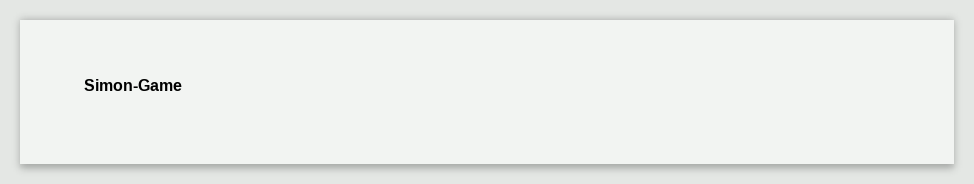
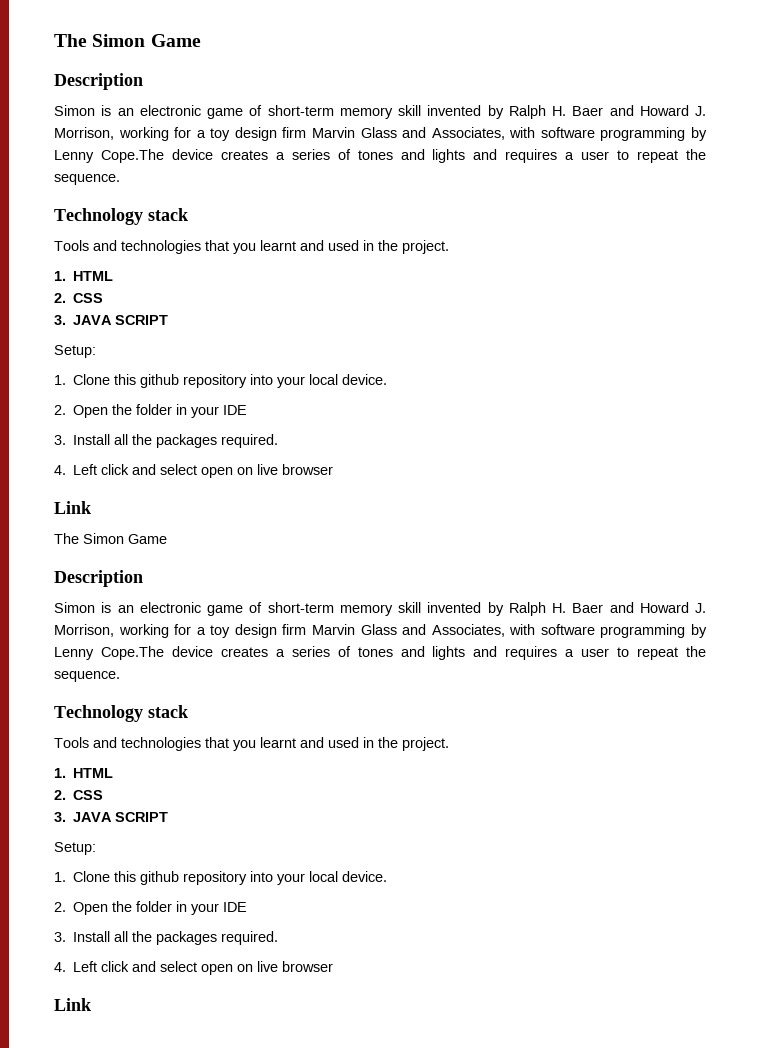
[84,79,182,91] Simon-Game -> [54,34,201,47] [54,73,143,90] [54,105,706,119] [54,127,707,141] [54,149,706,163] [54,174,120,185] [54,208,188,225] [54,240,449,254] [54,271,114,281] [54,293,104,303] [54,315,169,325] [54,345,96,358] [54,374,388,388] [54,404,248,418] [54,434,279,448] [54,464,334,478] [54,501,91,514] [54,533,167,544] [54,570,143,587] [54,602,706,616] [54,624,707,638] [54,646,706,660] [54,671,120,682] [54,705,188,722] [54,737,449,751] [54,768,114,778] [54,790,104,800] [54,812,169,822] [54,842,96,855] [54,871,388,885] [54,901,248,915] [54,931,279,945] [54,961,334,975] [54,998,91,1011] The Simon Game // Description // Simon is an electronic game of short-term memory skill invented by Ralph H. Baer and Howard J. Morrison, working for a toy design firm Marvin Glass and Associates, with software programming by Lenny Cope.The device creates a series of tones and lights and requires a user to repeat the sequence. // Technology stack // Tools and technologies that you learnt and used in the project. // 1. HTML // 2. CSS // 3. JAVA SCRIPT // Setup: // 1. Clone this github repository into your local device. // 2. Open the folder in your IDE // 3. Install all the packages required. // 4. Left click and select open on live browser // Link // The Simon Game // Description // Simon is an electronic game of short-term memory skill invented by Ralph H. Baer and Howard J. Morrison, working for a toy design firm Marvin Glass and Associates, with software programming by Lenny Cope.The device creates a series of tones and lights and requires a user to repeat the sequence. // Technology stack // Tools and technologies that you learnt and used in the project. // 1. HTML // 2. CSS // 3. JAVA SCRIPT // Setup: // 1. Clone this github repository into your local device. // 2. Open the folder in your IDE // 3. Install all the packages required. // 4. Left click and select open on live browser // Link

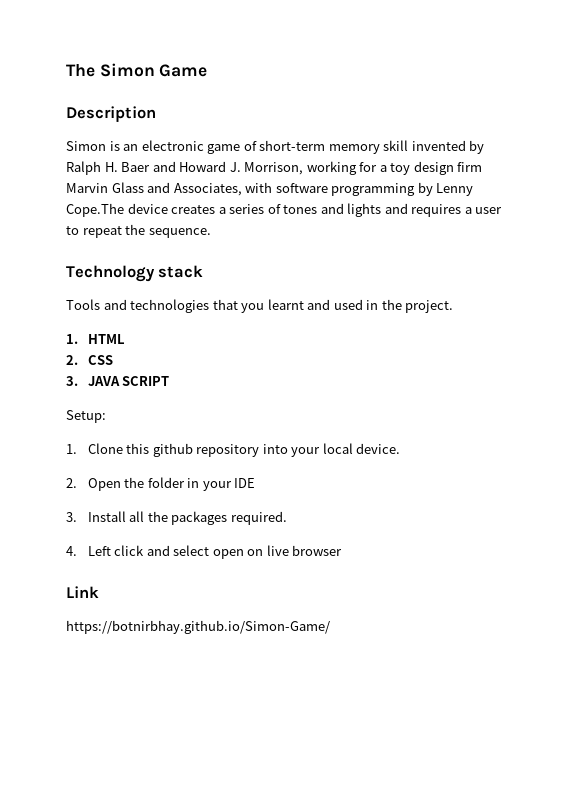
[54,533,167,544] [54,570,143,587] [54,602,706,616] [54,624,707,638] [54,646,706,660] [54,671,120,682] [54,705,188,722] [54,737,449,751] [54,768,114,778] [54,790,104,800] [54,812,169,822] [54,842,96,855] [54,871,388,885] [54,901,248,915] [54,931,279,945] [54,961,334,975] [54,998,91,1011] The Simon Game // Description // Simon is an electronic game of short-term memory skill invented by Ralph H. Baer and Howard J. Morrison, working for a toy design firm Marvin Glass and Associates, with software programming by Lenny Cope.The device creates a series of tones and lights and requires a user to repeat the sequence. // Technology stack // Tools and technologies that you learnt and used in the project. // 1. HTML // 2. CSS // 3. JAVA SCRIPT // Setup: // 1. Clone this github repository into your local device. // 2. Open the folder in your IDE // 3. Install all the packages required. // 4. Left click and select open on live browser // Link -> [66,620,330,634] https://botnirbhay.github.io/Simon-Game/

